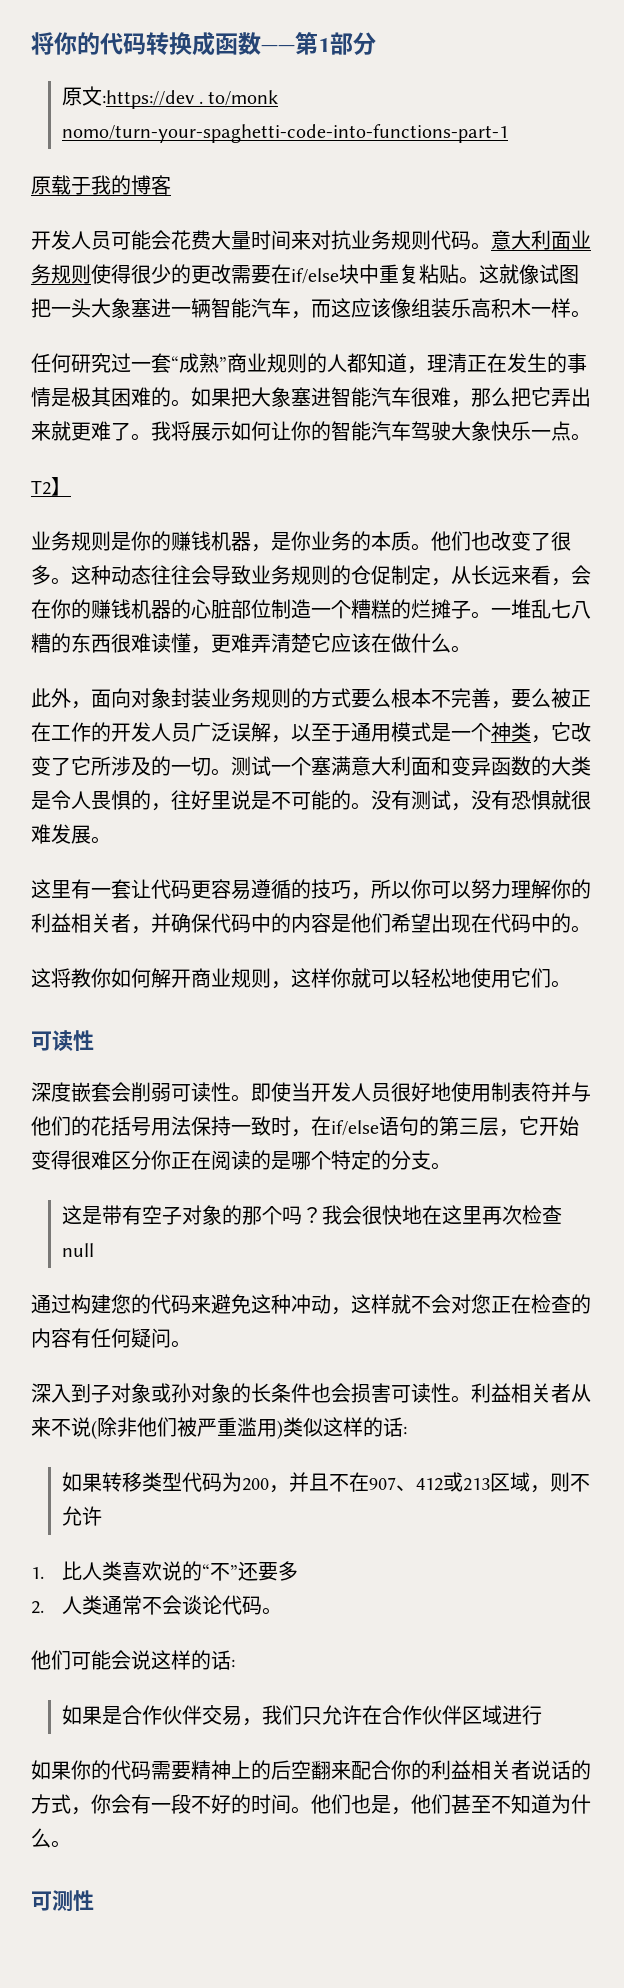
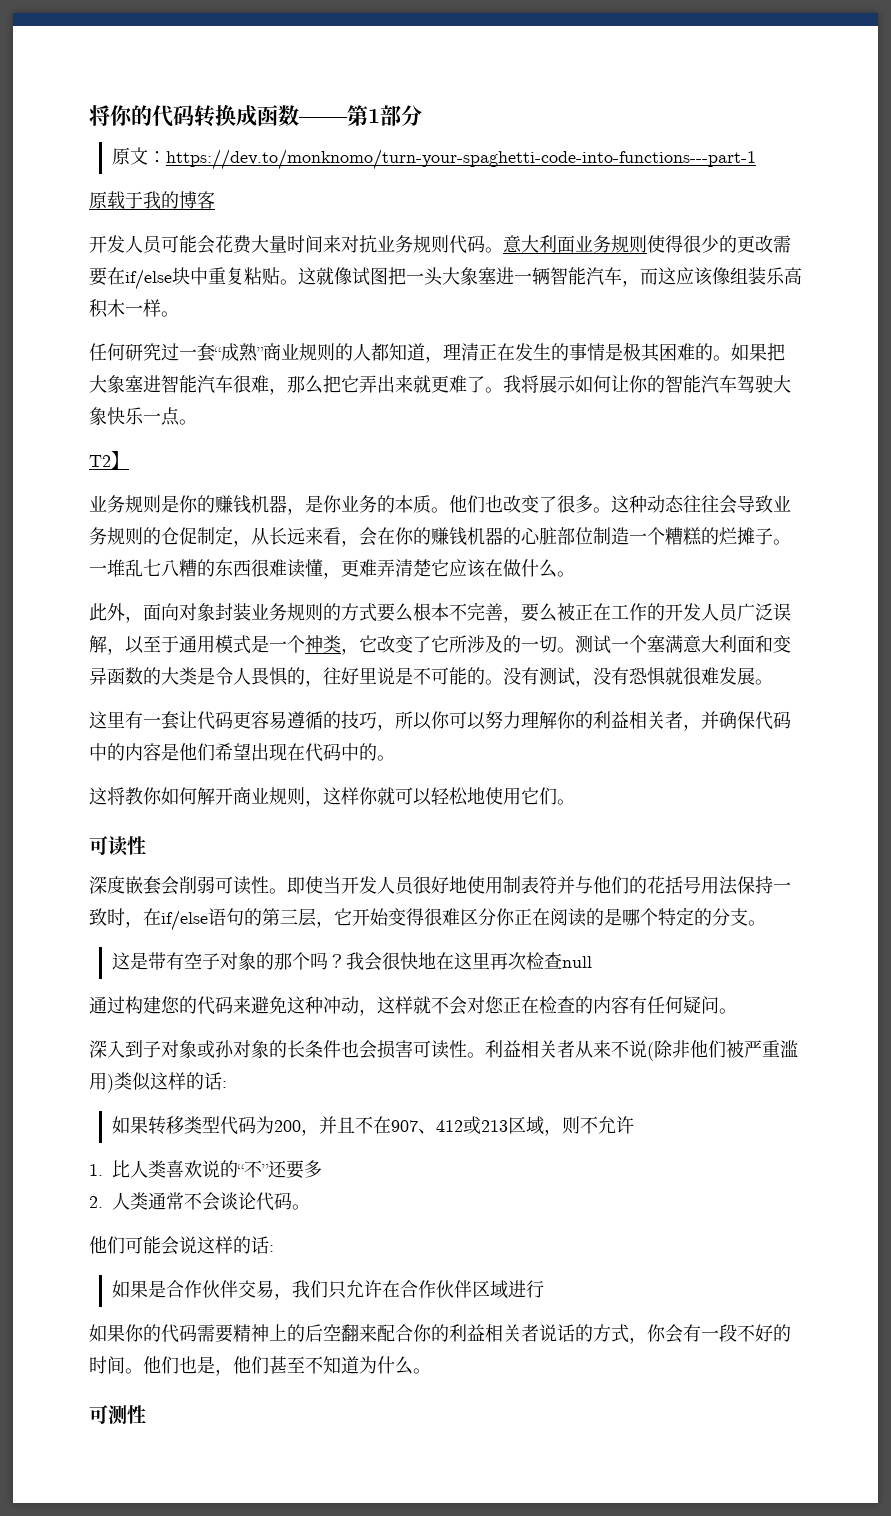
[101,90,279,109] [61,124,508,143] :https://dev . to/monk nomo/turn-your-spaghetti-code-into-functions-part-1 -> [147,149,756,170] ：https://dev.to/monknomo/turn-your-spaghetti-code-into-functions---part-1

